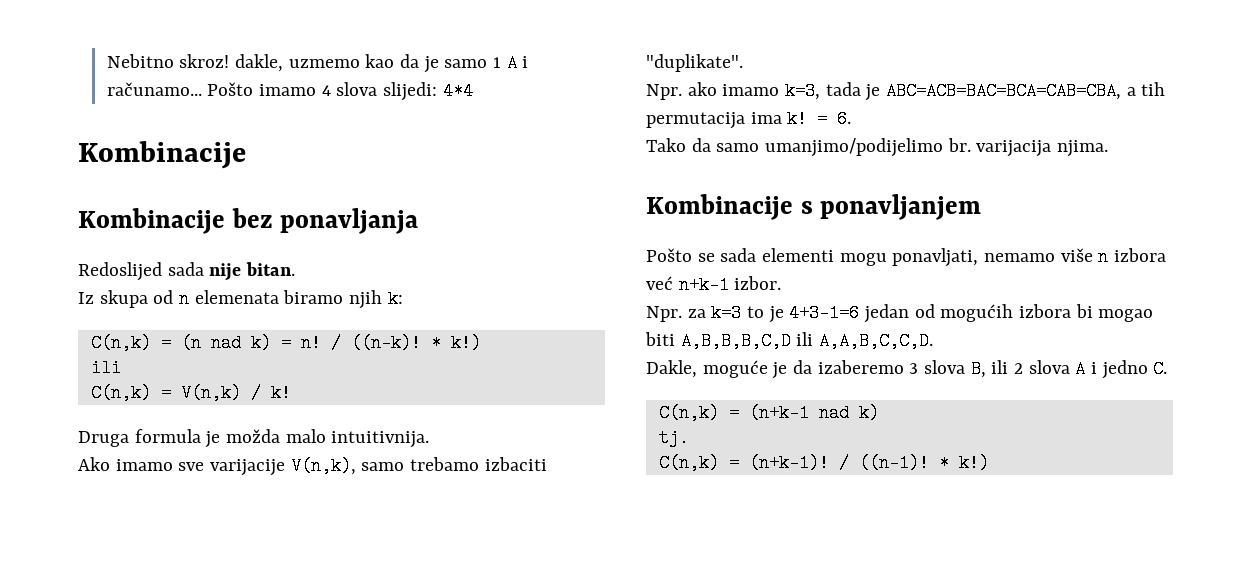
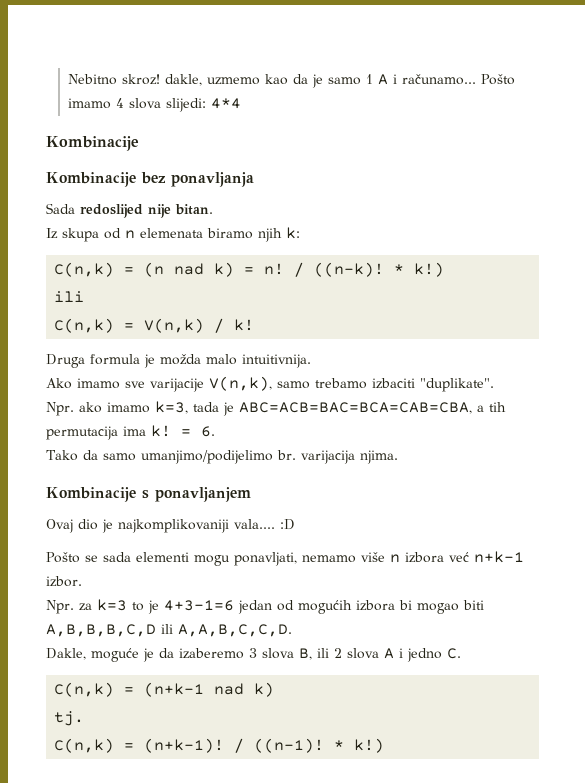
[78,262,204,281] Redoslijed sada -> [46,203,143,218] Sada redoslijed
(982, 207) none -> [46,519,295,533] // Ovaj dio je najkomplikovaniji vala.... :D

